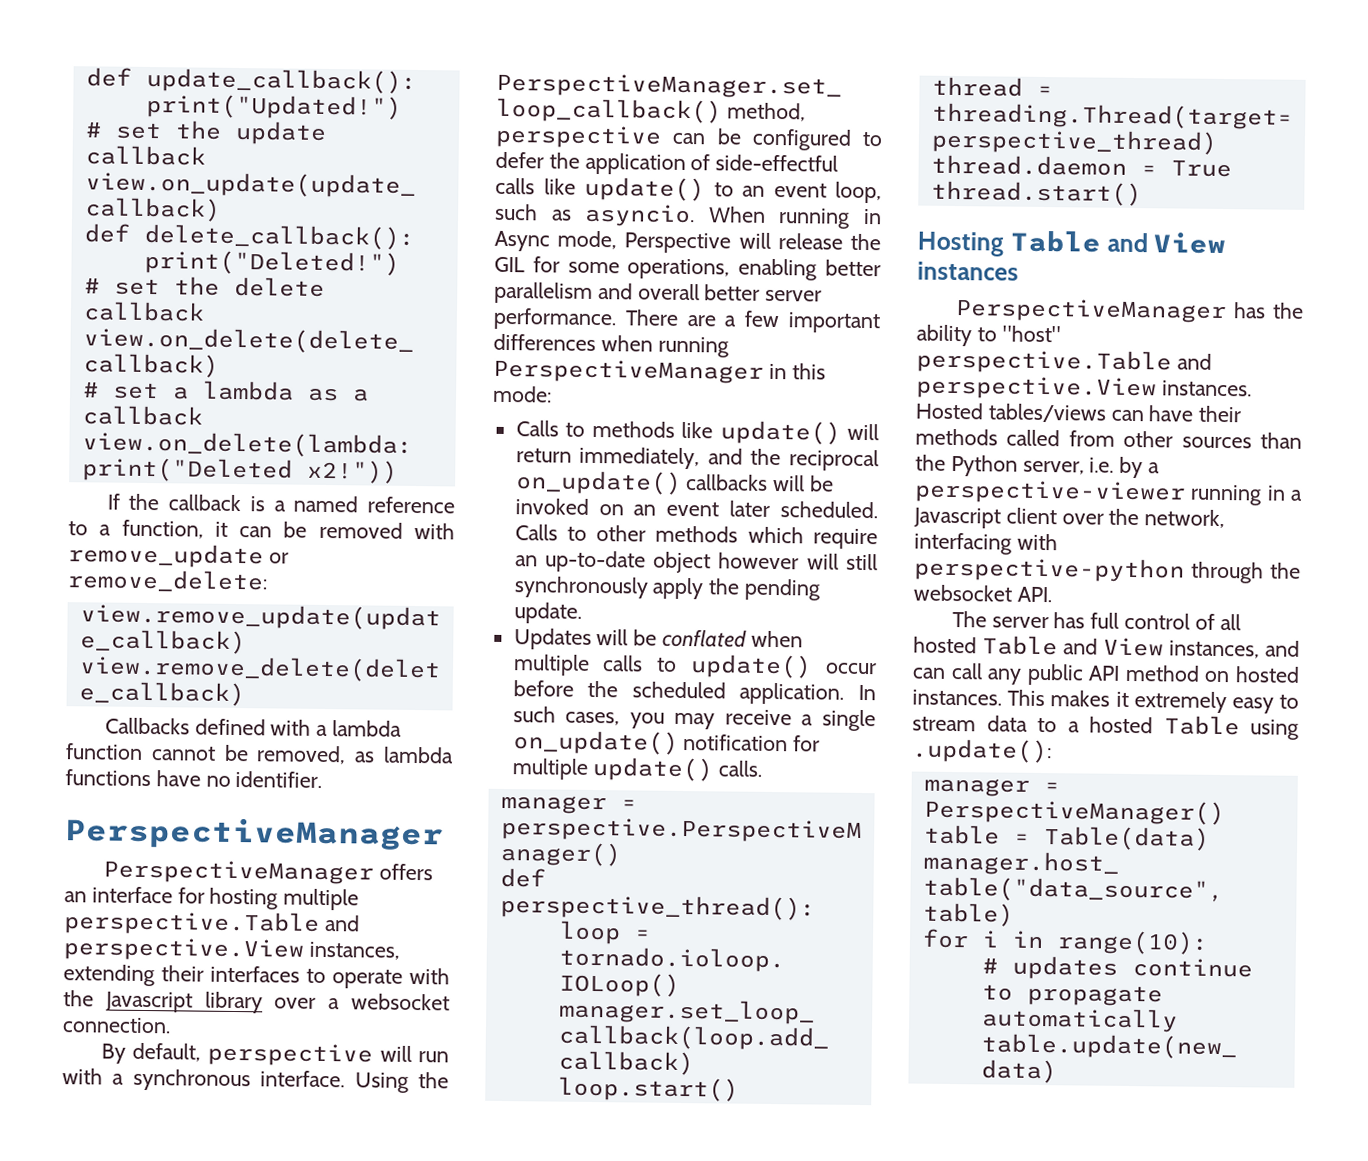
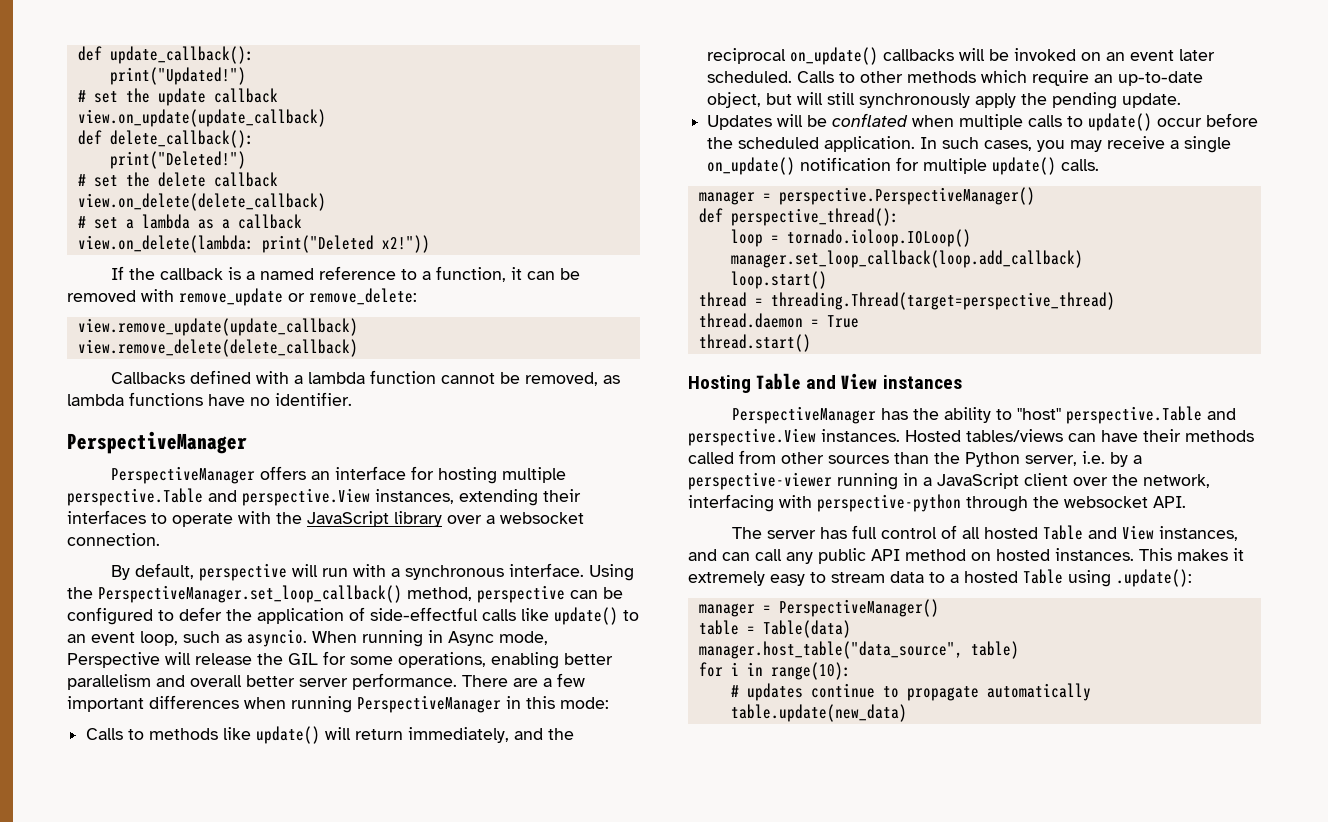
[104,991,193,1013] Javascript -> [307,511,389,527] JavaScript
[653,551,800,574] object however -> [707,92,793,108] object, but
[913,507,1001,529] Javascript -> [937,473,1019,489] JavaScript

